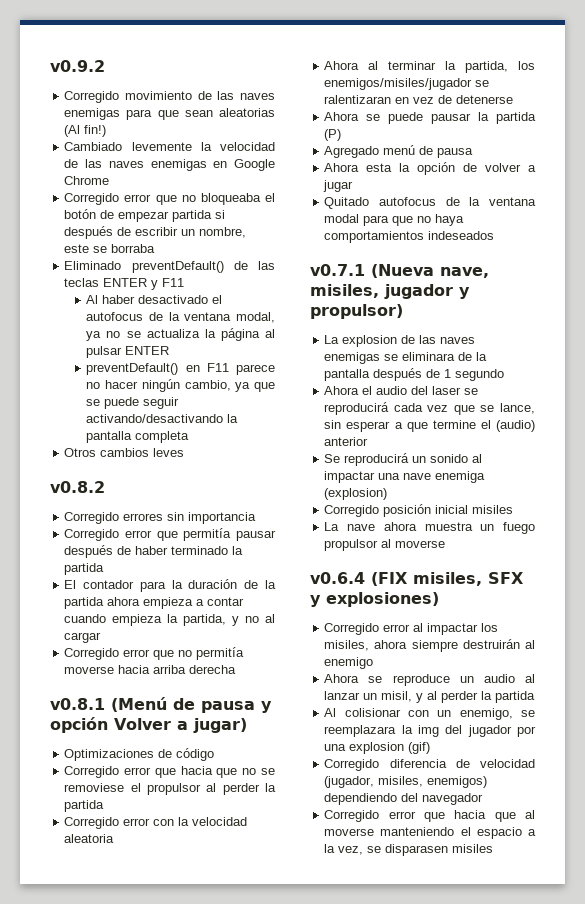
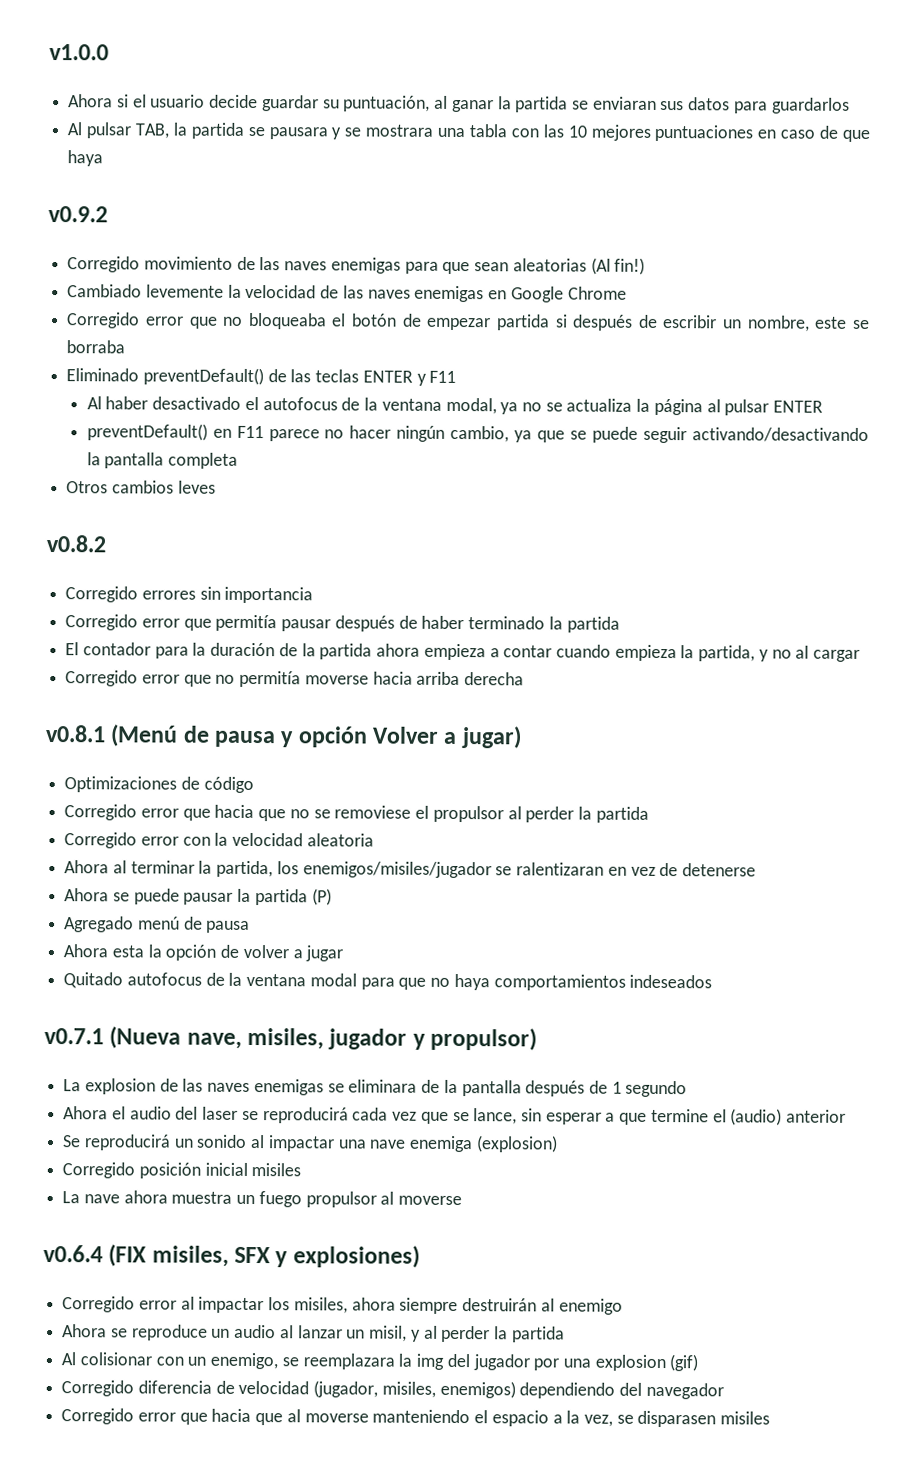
(50, 66) none -> [49,44,109,61] [68,94,850,114] [67,122,871,143] [67,150,104,167] v1.0.0 // Ahora si el usuario decide guardar su puntuación, al ganar la partida se enviaran sus datos para guardarlos // Al pulsar TAB, la partida se pausara y se mostrara una tabla con las 10 mejores puntuaciones en caso de que haya //

